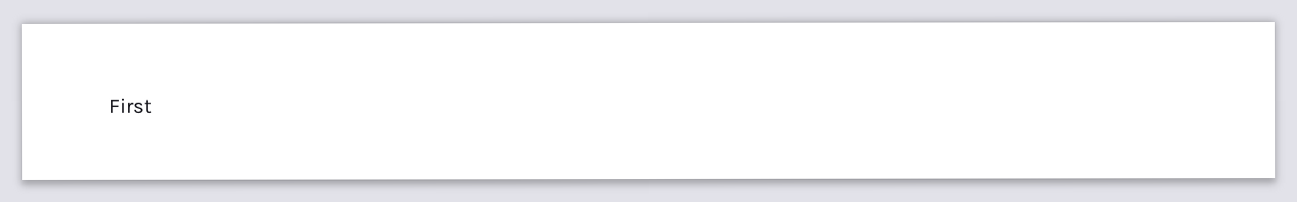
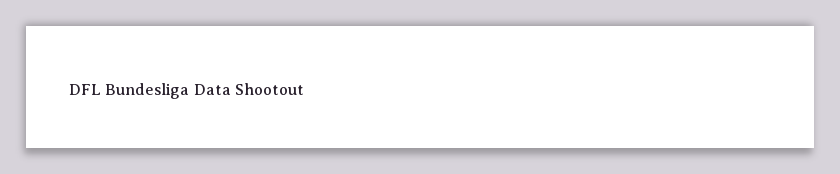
[108,97,153,114] First -> [69,83,304,99] DFL Bundesliga Data Shootout

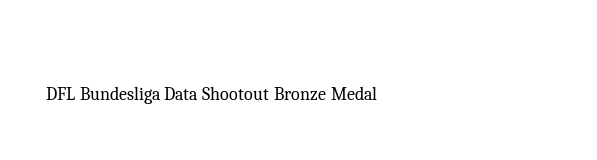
(304, 89) none -> [273,86,377,101] Bronze Medal

